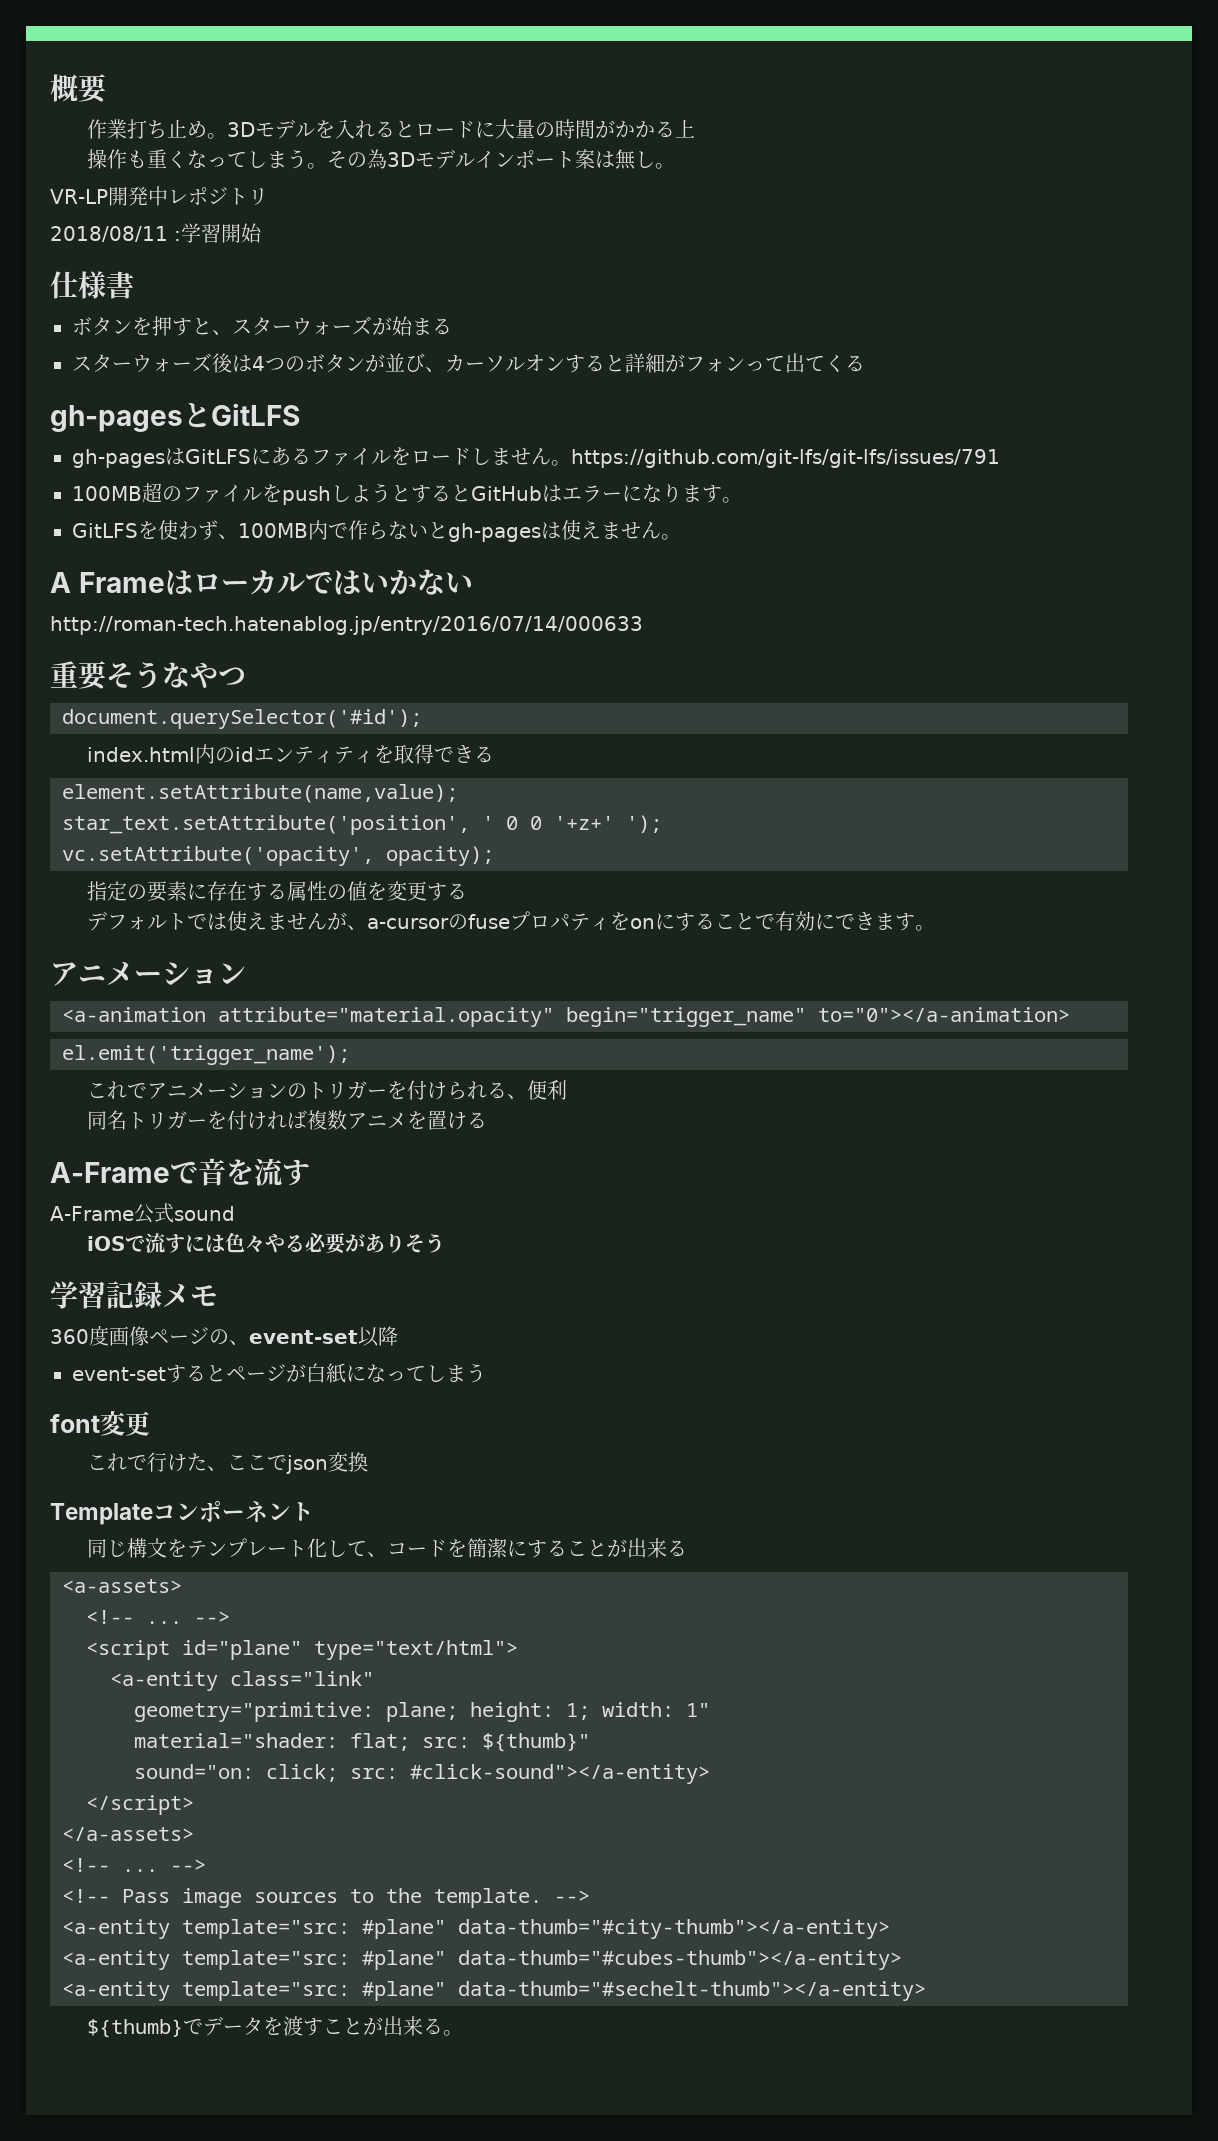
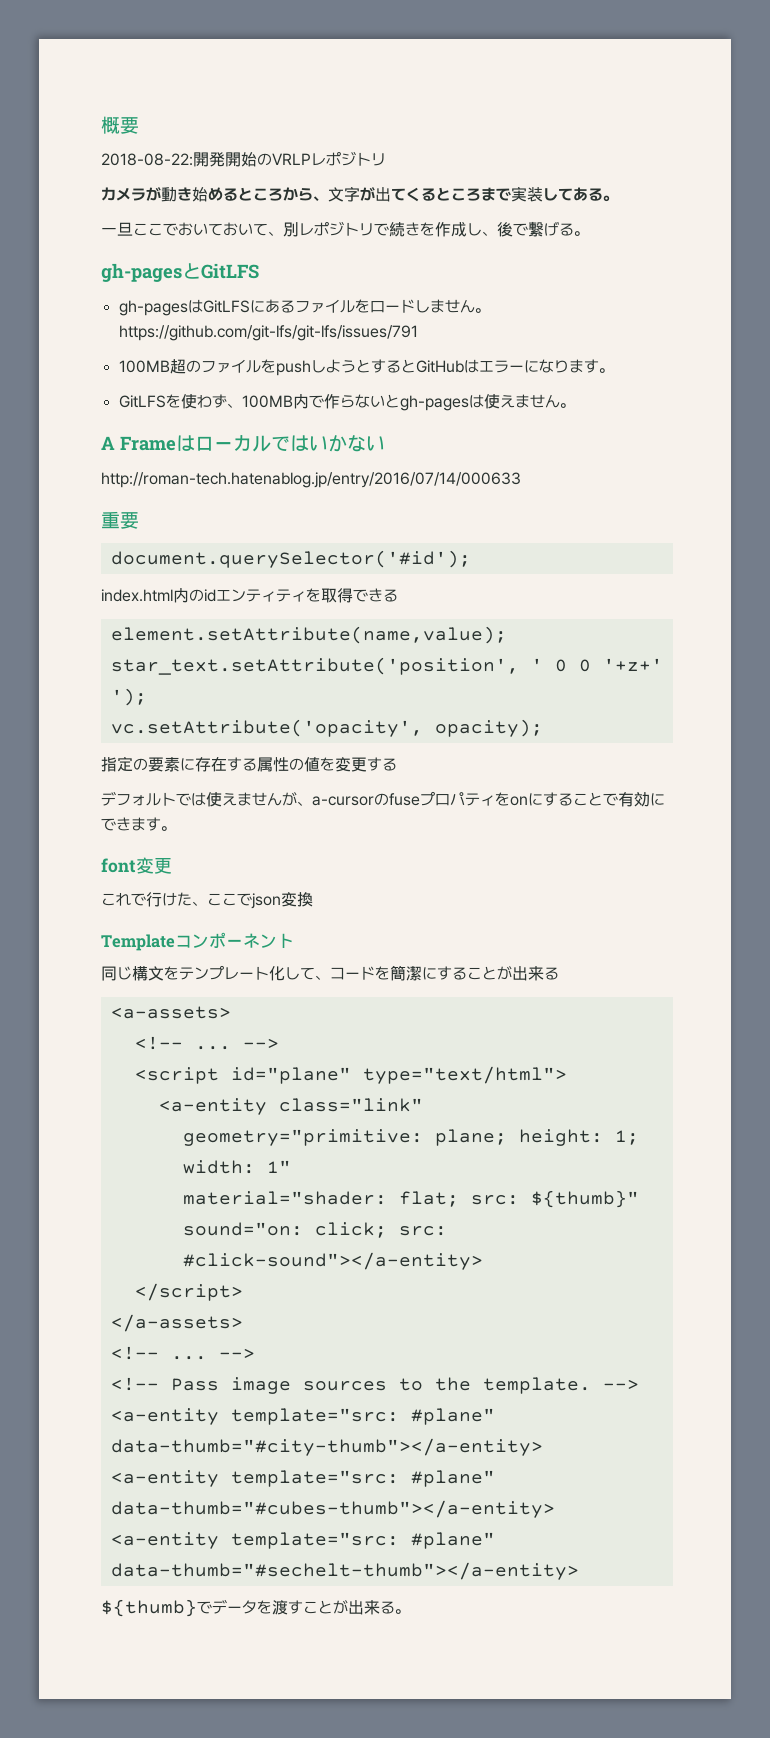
[87,119,696,139] [87,149,676,170] [50,186,268,206] [50,223,262,243] [50,271,134,299] [72,316,452,336] [72,353,865,373] 作業打ち止め。3Dモデルを入れるとロードに大量の時間がかかる上 // 操作も重くなってしまう。その為3Dモデルインポート案は無し。 // VR-LP開発中レポジトリ // 2018/08/11 :学習開始 // 仕様書 // ボタンを押すと、スターウォーズが始まる // スターウォーズ後は4つのボタンが並び、カーソルオンすると詳細がフォンって出てくる -> [101,151,386,167] [101,186,618,202] [101,221,589,237] 2018-08-22:開発開始のVRLPレポジトリ // カメラが動き始めるところから、文字が出てくるところまで実装してある。 // 一旦ここでおいておいて、別レポジトリで続きを作成し、後で繋げる。
[106,662,246,689] そうなやつ -> (139, 520) none
[50,962,246,986] [62,1007,1070,1027] [62,1045,350,1065] [87,1080,568,1100] [87,1110,488,1130] [50,1158,310,1186] [50,1203,235,1224] [87,1233,446,1254] [50,1281,218,1309] [50,1325,398,1347] [72,1363,486,1383] // アニメーション // <a-animation attribute="material.opacity" begin="trigger_name" to="0"></a-animation> // el.emit('trigger_name'); // これでアニメーションのトリガーを付けられる、便利 // 同名トリガーを付ければ複数アニメを置ける // A-Frameで音を流す // A-Frame公式sound // iOSで流すには色々やる必要がありそう // 学習記録メモ // 360度画像ページの、event-set以降 // event-setするとページが白紙になってしまう -> (176, 828) none

